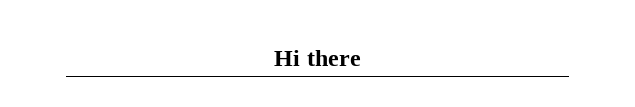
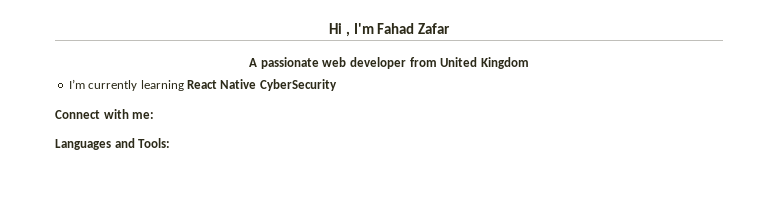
[306,50,361,66] there -> [345,23,451,37] [249,57,529,69] [68,79,337,91] [55,109,155,119] [55,138,171,150] , I'm Fahad Zafar // A passionate web developer from United Kingdom // I’m currently learning React Native CyberSecurity // Connect with me: // Languages and Tools:

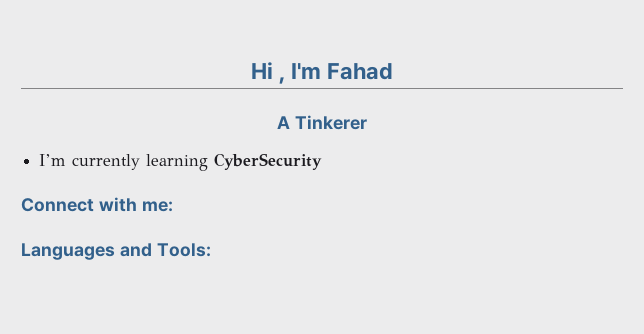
[418,23,451,34] Zafar -> (394, 71) none
[260,57,529,69] passionate web developer from United Kingdom -> [294,115,367,130] Tinkerer
[186,79,257,89] React Native -> (209, 162) none

